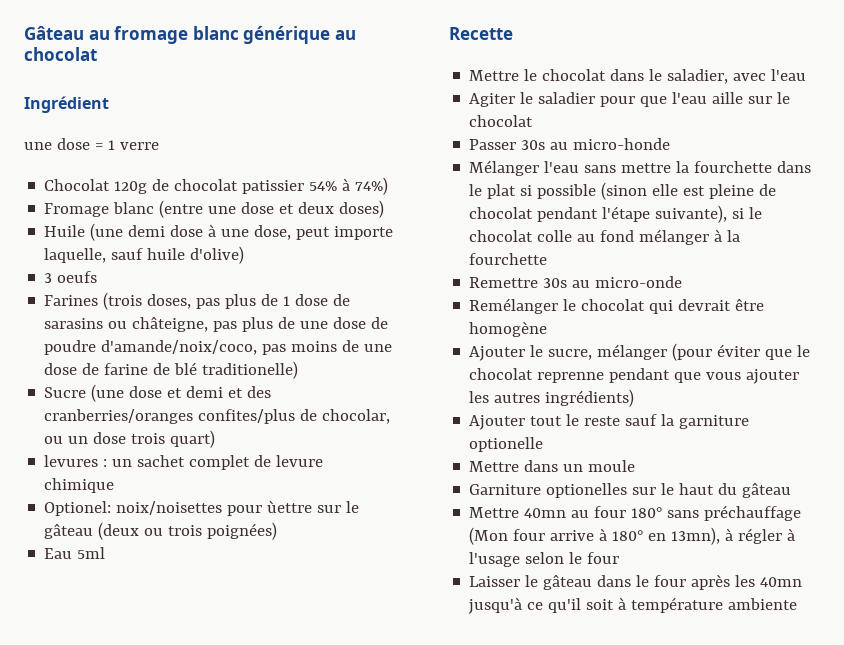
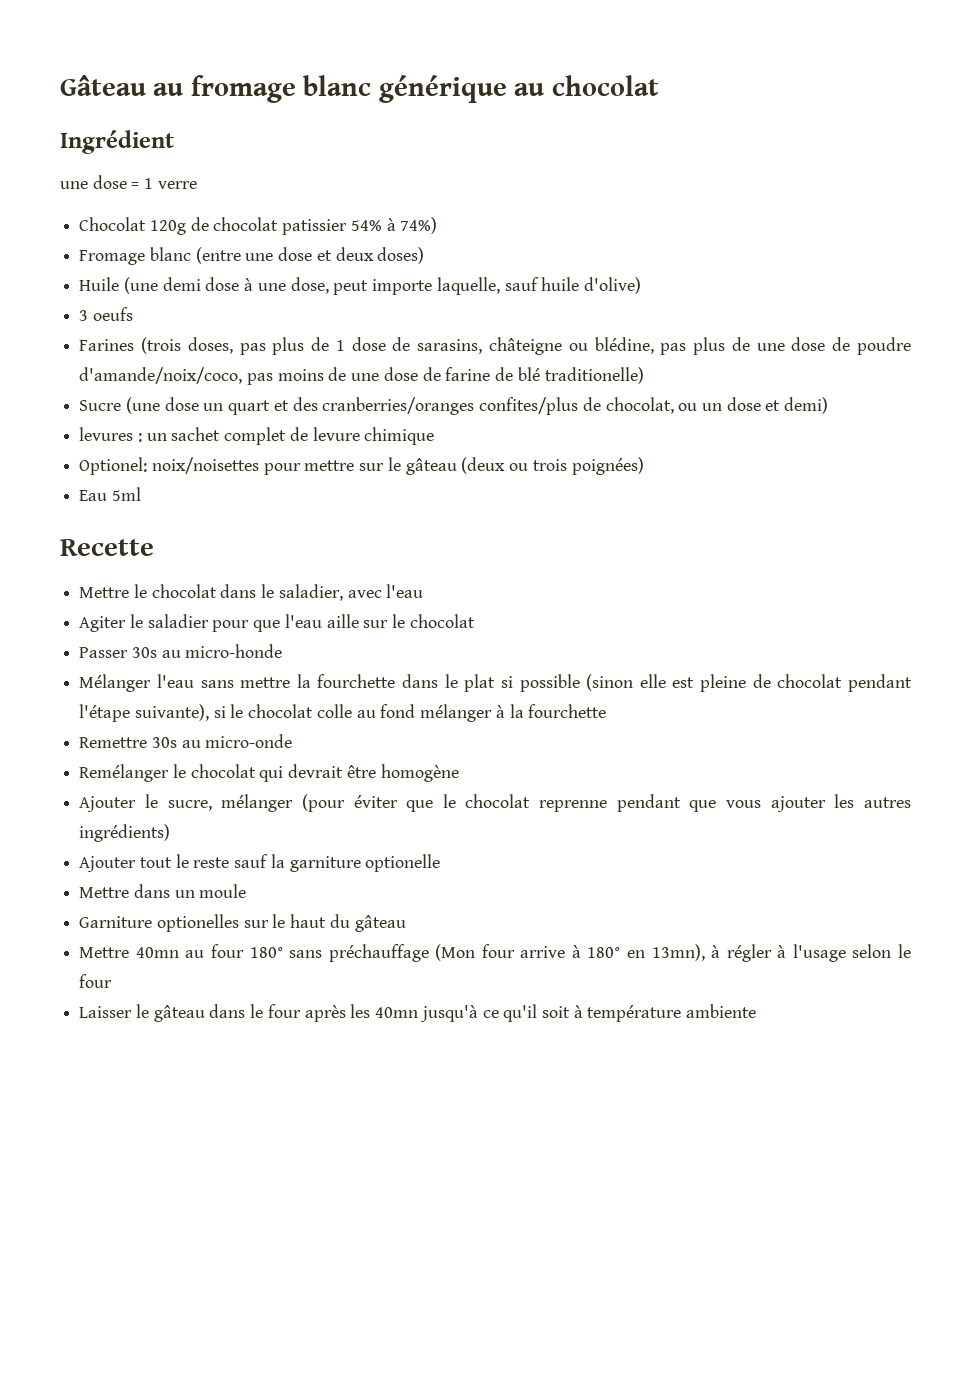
[44,317,209,332] sarasins ou châteigne, -> [417,337,654,355] sarasins, châteigne ou blédine,
[167,386,224,398] et demi -> [203,400,271,415] un quart
[322,409,391,424] chocolar, -> [605,397,674,414] chocolat,
[131,430,216,448] trois quart) -> [765,397,829,414] et demi)
[267,500,313,513] ùettre -> [304,460,355,471] mettre

